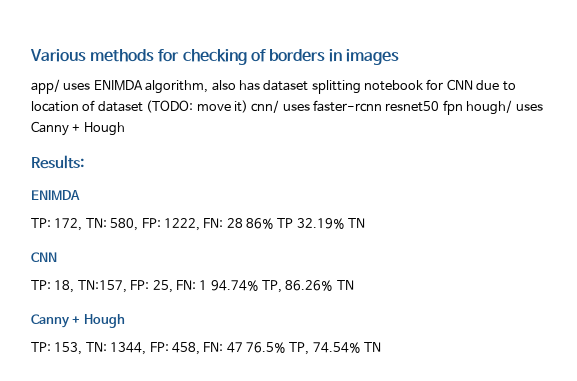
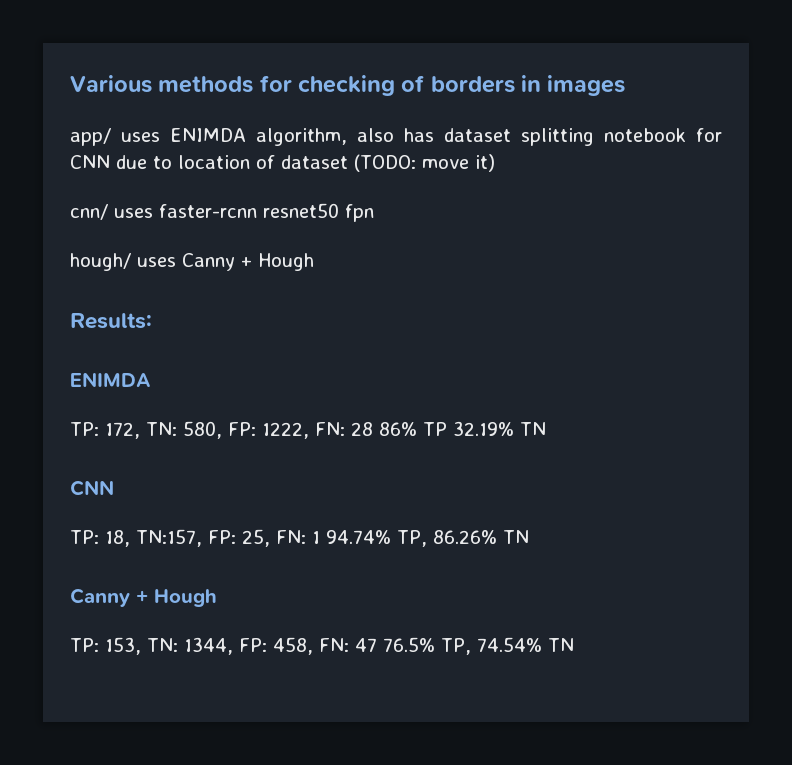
(248, 106) none -> (495, 163) //
(463, 107) none -> (374, 213) //

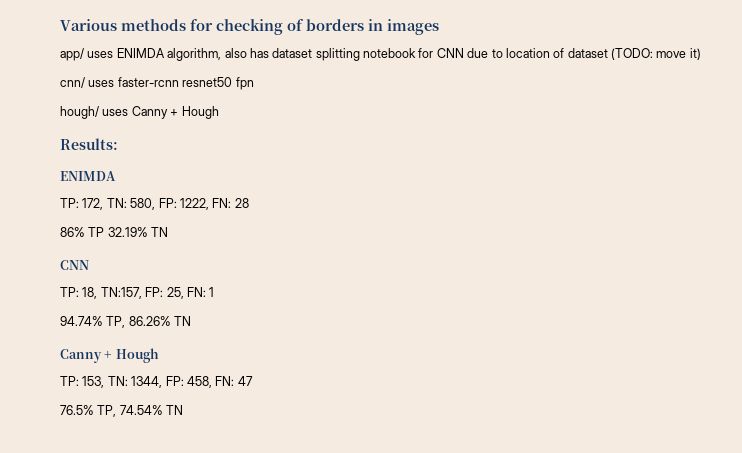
(373, 429) none -> (249, 203) //
(320, 537) none -> (215, 292) //
(377, 645) none -> (253, 381) //

